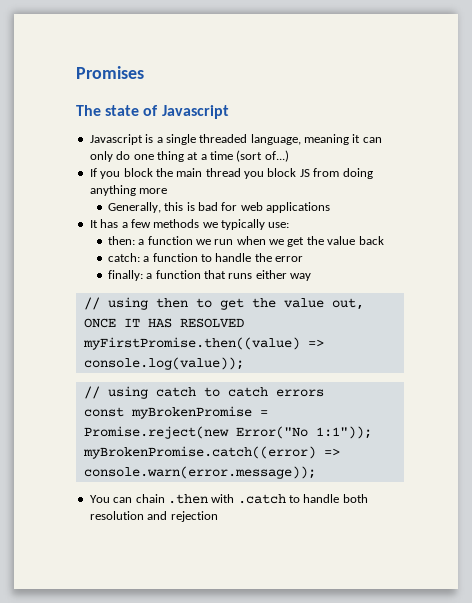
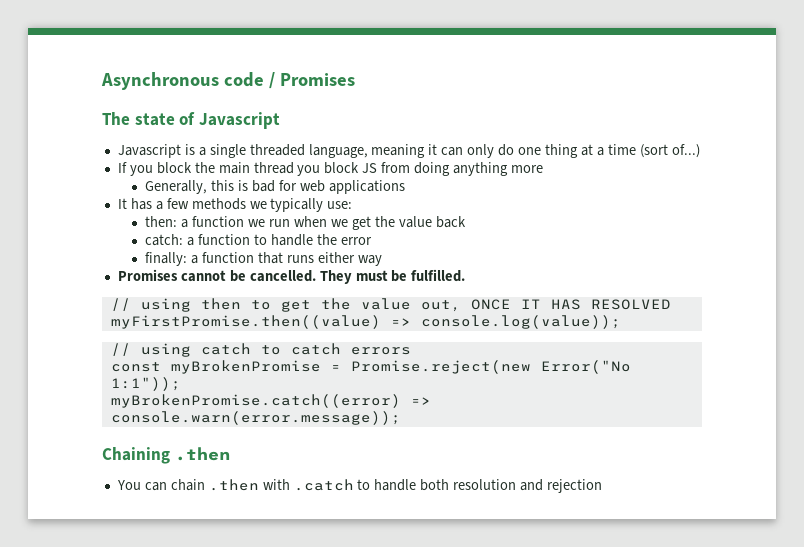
(76, 72) none -> [101,72,275,90] Asynchronous code /
(312, 277) none -> [117,269,466,284] // Promises cannot be cancelled. They must be fulfilled.
(316, 472) none -> [102,447,230,464] // Chaining .then

